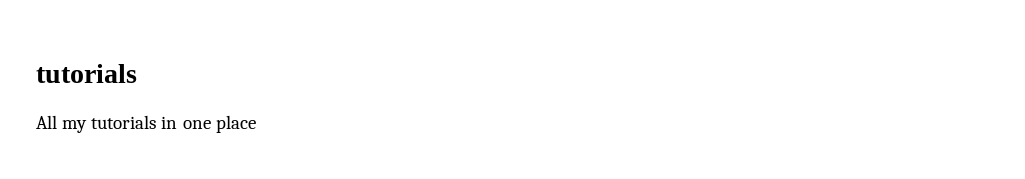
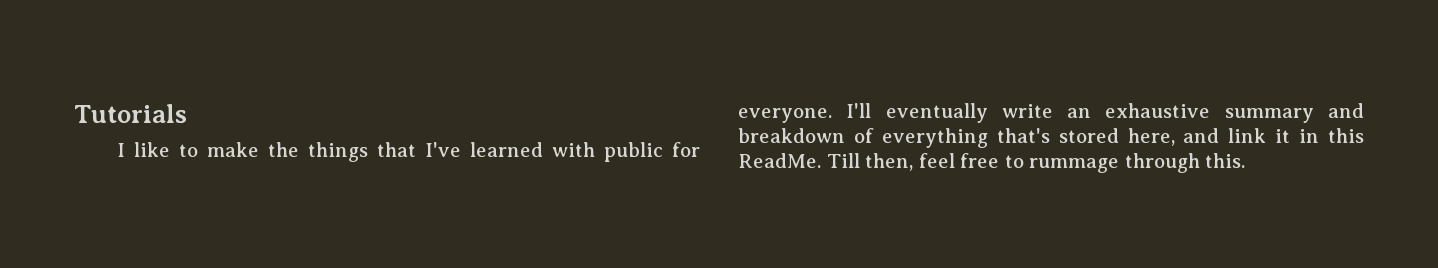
[36,64,137,83] [36,115,256,133] tutorials // All my tutorials in one place -> [74,104,187,123] [117,142,700,162] [738,103,1364,123] [738,128,1364,148] [738,153,1246,173] Tutorials // I like to make the things that I've learned with public for everyone. I'll eventually write an exhaustive summary and breakdown of everything that's stored here, and link it in this ReadMe. Till then, feel free to rummage through this.

